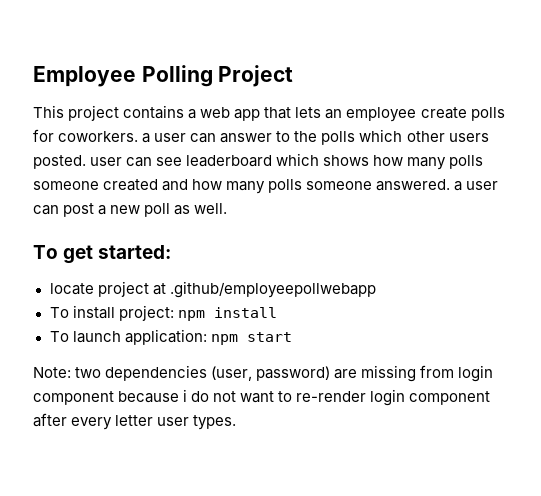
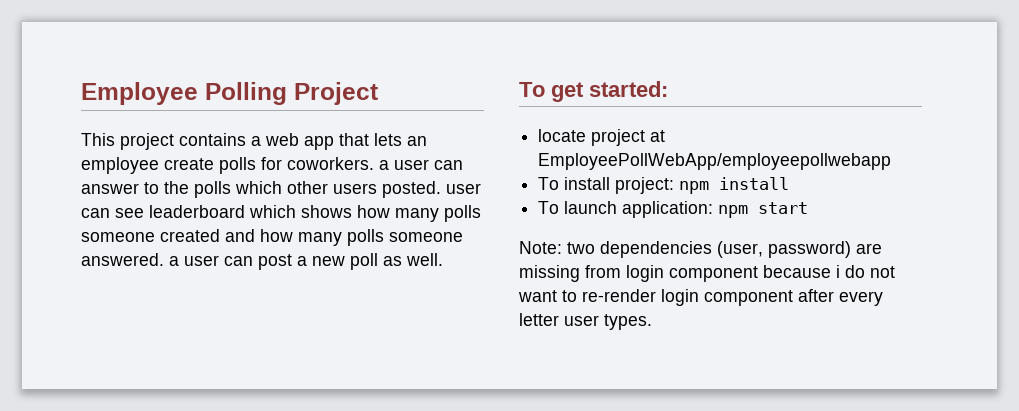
[169,281,376,298] .github/employeepollwebapp -> [538,153,892,170] EmployeePollWebApp/employeepollwebapp

